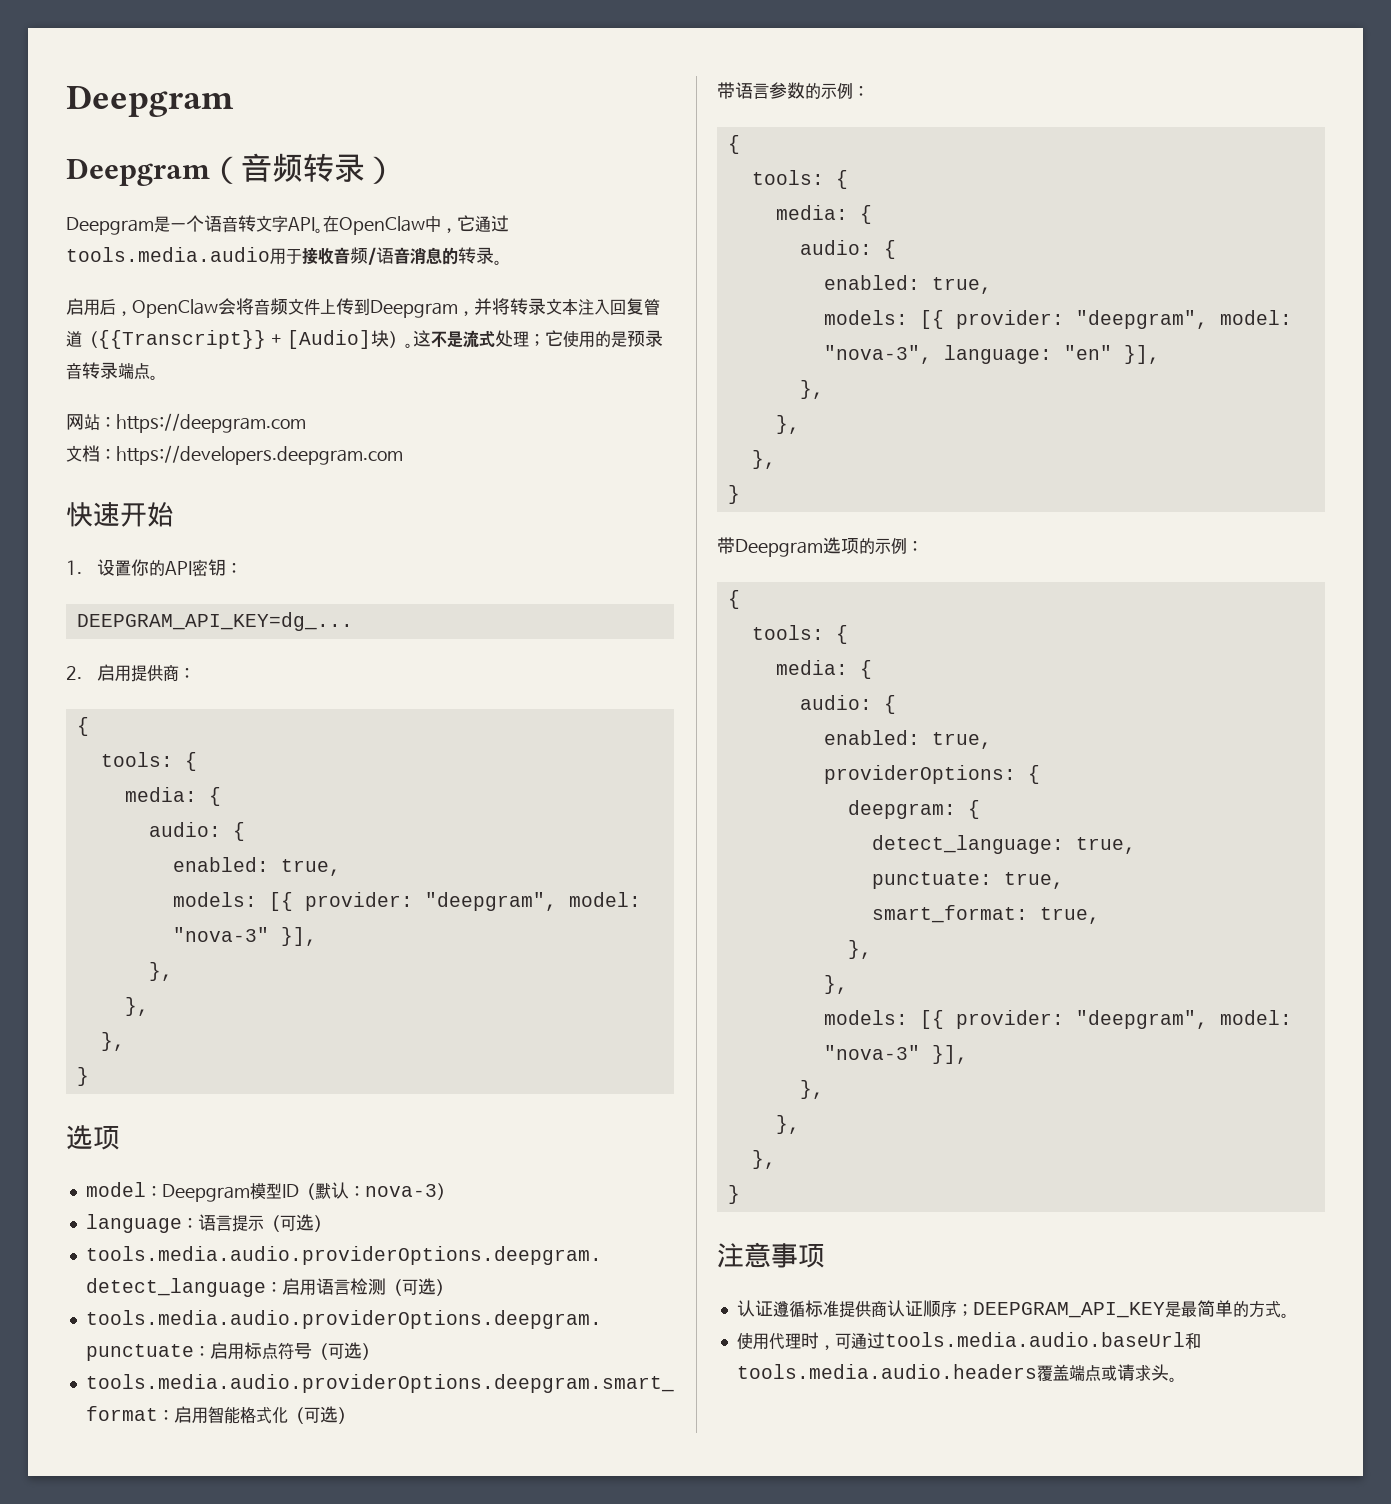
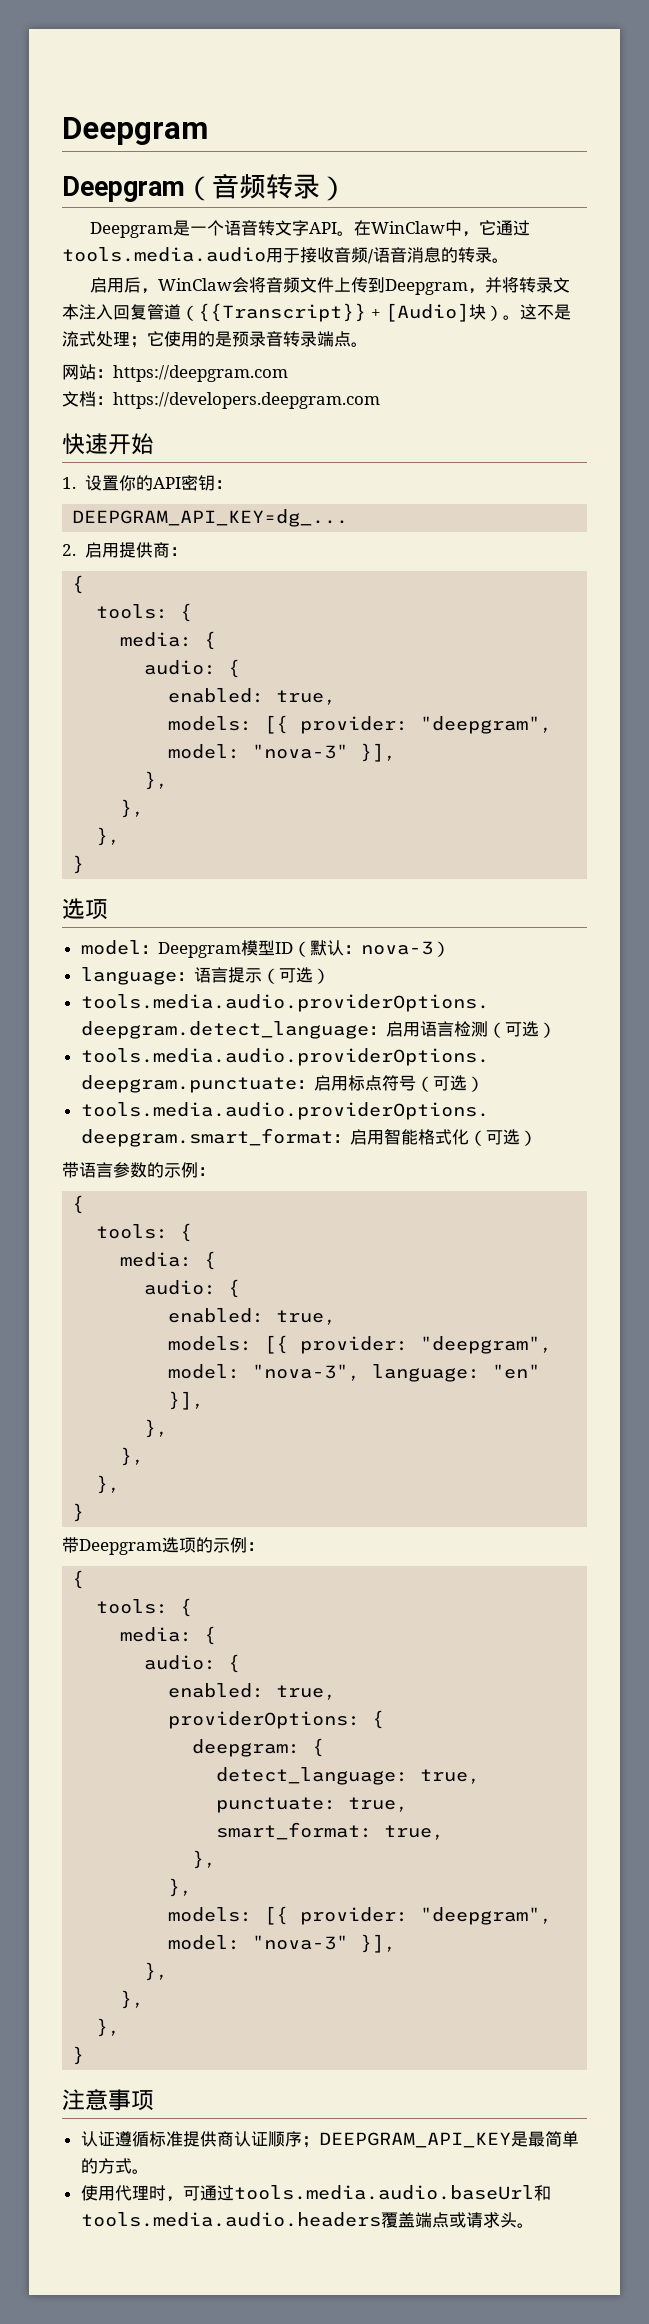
[338,216,425,235] OpenClaw -> [371,221,446,234] WinClaw
[132,299,218,318] OpenClaw -> [158,278,233,291] WinClaw

